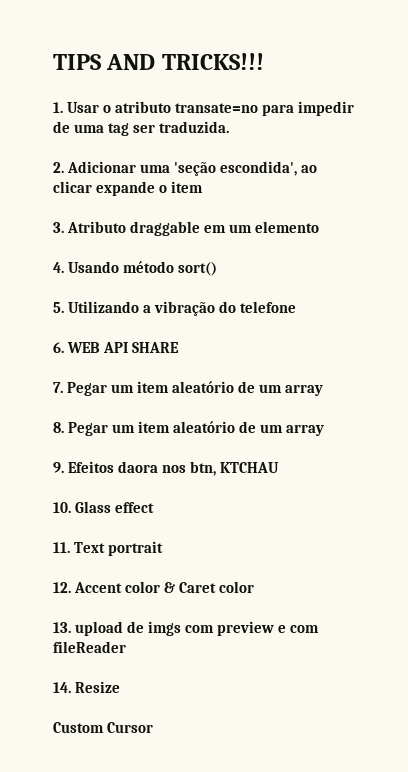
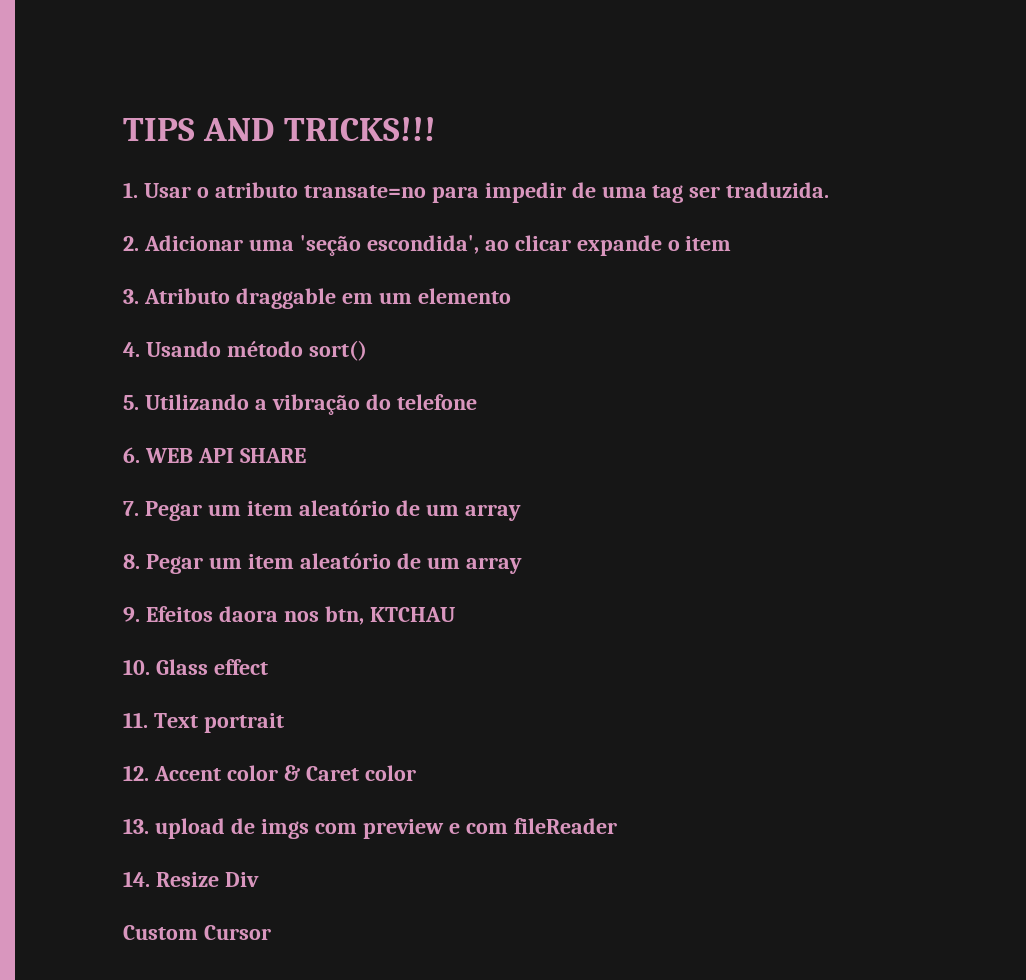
(121, 687) none -> [224,872,259,887] Div

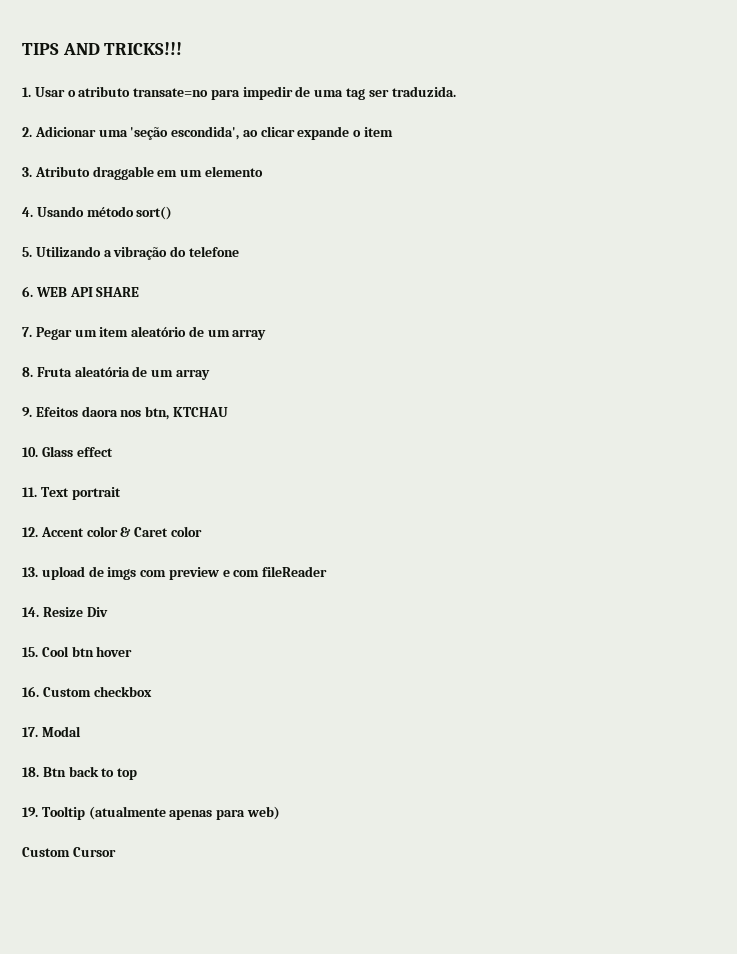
[145,553,391,574] Pegar um item aleatório -> [36,366,130,377] Fruta aleatória
(259, 879) none -> [22,646,133,657] [22,686,152,697] [22,726,81,737] [22,766,138,780] [22,806,280,820] // 15. Cool btn hover // 16. Custom checkbox // 17. Modal // 18. Btn back to top // 19. Tooltip (atualmente apenas para web)

